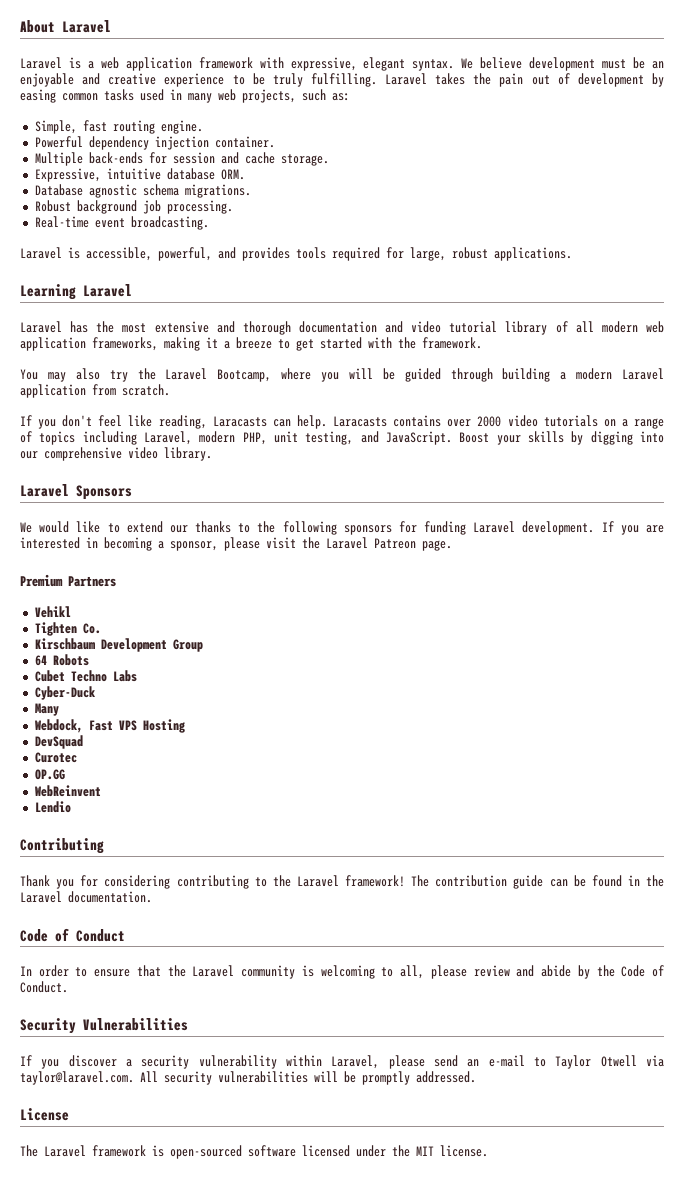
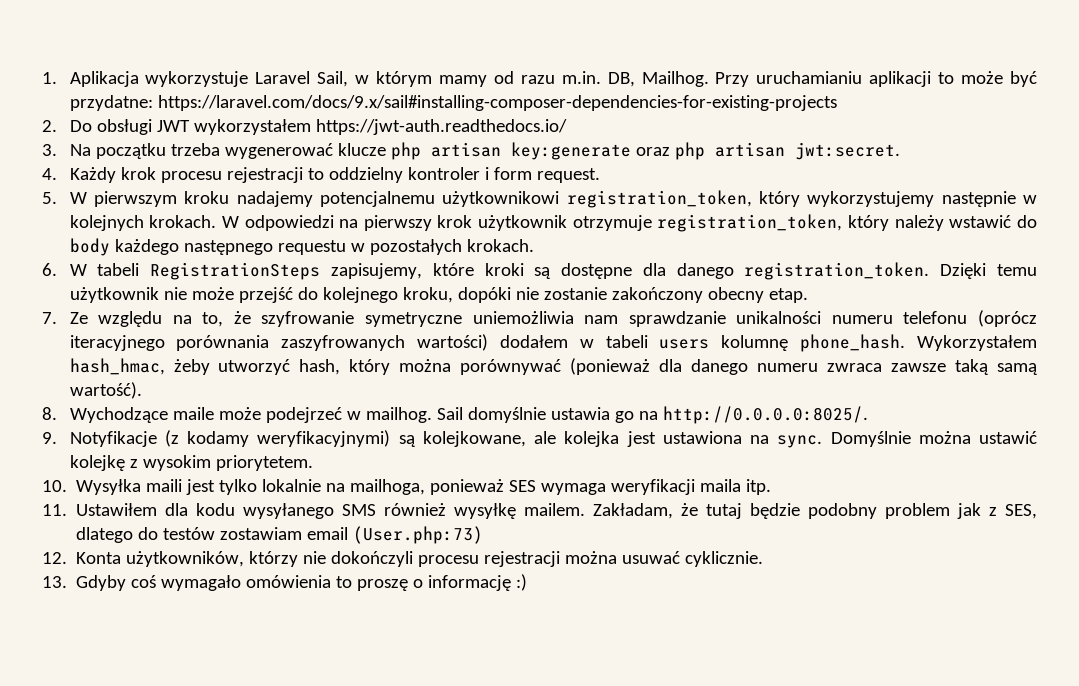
[20,20,111,33] [20,57,664,71] [20,73,664,87] [20,89,350,103] [34,120,203,134] [34,136,275,150] [34,152,329,166] [34,168,245,182] [34,184,251,198] [34,200,233,214] [34,216,209,230] [20,247,572,261] [20,284,132,300] [20,321,664,335] [20,337,482,351] [20,368,664,382] [20,384,170,398] [20,415,665,429] [20,431,664,445] [20,447,212,461] [20,484,132,500] [20,521,664,535] [20,537,452,551] [20,574,116,587] [34,606,71,618] [34,622,101,636] [34,638,203,652] [34,654,89,666] [34,670,137,682] [34,686,95,700] [34,703,59,716] [34,719,185,733] [34,735,83,749] [34,752,77,763] [34,769,65,780] [34,785,101,797] [34,801,71,813] [20,838,104,854] [20,875,664,889] [20,891,152,903] [20,928,125,942] [20,965,664,979] [20,981,68,993] [20,1018,188,1034] [20,1055,664,1069] [20,1071,476,1085] [20,1108,69,1121] [20,1145,488,1159] About Laravel // Laravel is a web application framework with expressive, elegant syntax. We believe development must be an enjoyable and creative experience to be truly fulfilling. Laravel takes the pain out of development by easing common tasks used in many web projects, such as: // Simple, fast routing engine. // Powerful dependency injection container. // Multiple back-ends for session and cache storage. // Expressive, intuitive database ORM. // Database agnostic schema migrations. // Robust background job processing. // Real-time event broadcasting. // Laravel is accessible, powerful, and provides tools required for large, robust applications. // Learning Laravel // Laravel has the most extensive and thorough documentation and video tutorial library of all modern web application frameworks, making it a breeze to get started with the framework. // You may also try the Laravel Bootcamp, where you will be guided through building a modern Laravel application from scratch. // If you don't feel like reading, Laracasts can help. Laracasts contains over 2000 video tutorials on a range of topics including Laravel, modern PHP, unit testing, and JavaScript. Boost your skills by digging into our comprehensive video library. // Laravel Sponsors // We would like to extend our thanks to the following sponsors for funding Laravel development. If you are interested in becoming a sponsor, please visit the Laravel Patreon page. // Premium Partners // Vehikl // Tighten Co. // Kirschbaum Development Group // 64 Robots // Cubet Techno Labs // Cyber-Duck // Many // Webdock, Fast VPS Hosting // DevSquad // Curotec // OP.GG // WebReinvent // Lendio // Contributing // Thank you for considering contributing to the Laravel framework! The contribution guide can be found in the Laravel documentation. // Code of Conduct // In order to ensure that the Laravel community is welcoming to all, please review and abide by the Code of Conduct. // Security Vulnerabilities // If you discover a security vulnerability within Laravel, please send an e-mail to Taylor Otwell via taylor@laravel.com. All security vulnerabilities will be promptly addressed. // License // The Laravel framework is open-sourced software licensed under the MIT license. -> [42,71,1037,87] [69,95,837,111] [42,119,567,135] [42,142,900,160] [42,167,600,183] [42,190,1037,208] [69,214,1037,232] [69,238,534,256] [42,262,1038,280] [69,287,808,303] [42,310,1037,327] [69,334,1037,352] [69,358,1037,375] [69,382,142,399] [42,406,868,424] [42,430,1037,448] [69,455,313,471] [42,479,772,495] [42,503,1037,519] [76,526,484,544] [42,551,764,567] [42,574,528,591] 1. Aplikacja wykorzystuje Laravel Sail, w którym mamy od razu m.in. DB, Mailhog. Przy uruchamianiu aplikacji to może być przydatne: https://laravel.com/docs/9.x/sail#installing-composer-dependencies-for-existing-projects // 2. Do obsługi JWT wykorzystałem https://jwt-auth.readthedocs.io/ // 3. Na początku trzeba wygenerować klucze php artisan key:generate oraz php artisan jwt:secret. // 4. Każdy krok procesu rejestracji to oddzielny kontroler i form request. // 5. W pierwszym kroku nadajemy potencjalnemu użytkownikowi registration_token, który wykorzystujemy następnie w kolejnych krokach. W odpowiedzi na pierwszy krok użytkownik otrzymuje registration_token, który należy wstawić do body każdego następnego requestu w pozostałych krokach. // 6. W tabeli RegistrationSteps zapisujemy, które kroki są dostępne dla danego registration_token. Dzięki temu użytkownik nie może przejść do kolejnego kroku, dopóki nie zostanie zakończony obecny etap. // 7. Ze względu na to, że szyfrowanie symetryczne uniemożliwia nam sprawdzanie unikalności numeru telefonu (oprócz iteracyjnego porównania zaszyfrowanych wartości) dodałem w tabeli users kolumnę phone_hash. Wykorzystałem hash_hmac, żeby utworzyć hash, który można porównywać (ponieważ dla danego numeru zwraca zawsze taką samą wartość). // 8. Wychodzące maile może podejrzeć w mailhog. Sail domyślnie ustawia go na http://0.0.0.0:8025/. // 9. Notyfikacje (z kodamy weryfikacyjnymi) są kolejkowane, ale kolejka jest ustawiona na sync. Domyślnie można ustawić kolejkę z wysokim priorytetem. // 10. Wysyłka maili jest tylko lokalnie na mailhoga, ponieważ SES wymaga weryfikacji maila itp. // 11. Ustawiłem dla kodu wysyłanego SMS również wysyłkę mailem. Zakładam, że tutaj będzie podobny problem jak z SES, dlatego do testów zostawiam email (User.php:73) // 12. Konta użytkowników, którzy nie dokończyli procesu rejestracji można usuwać cyklicznie. // 13. Gdyby coś wymagało omówienia to proszę o informację :)

